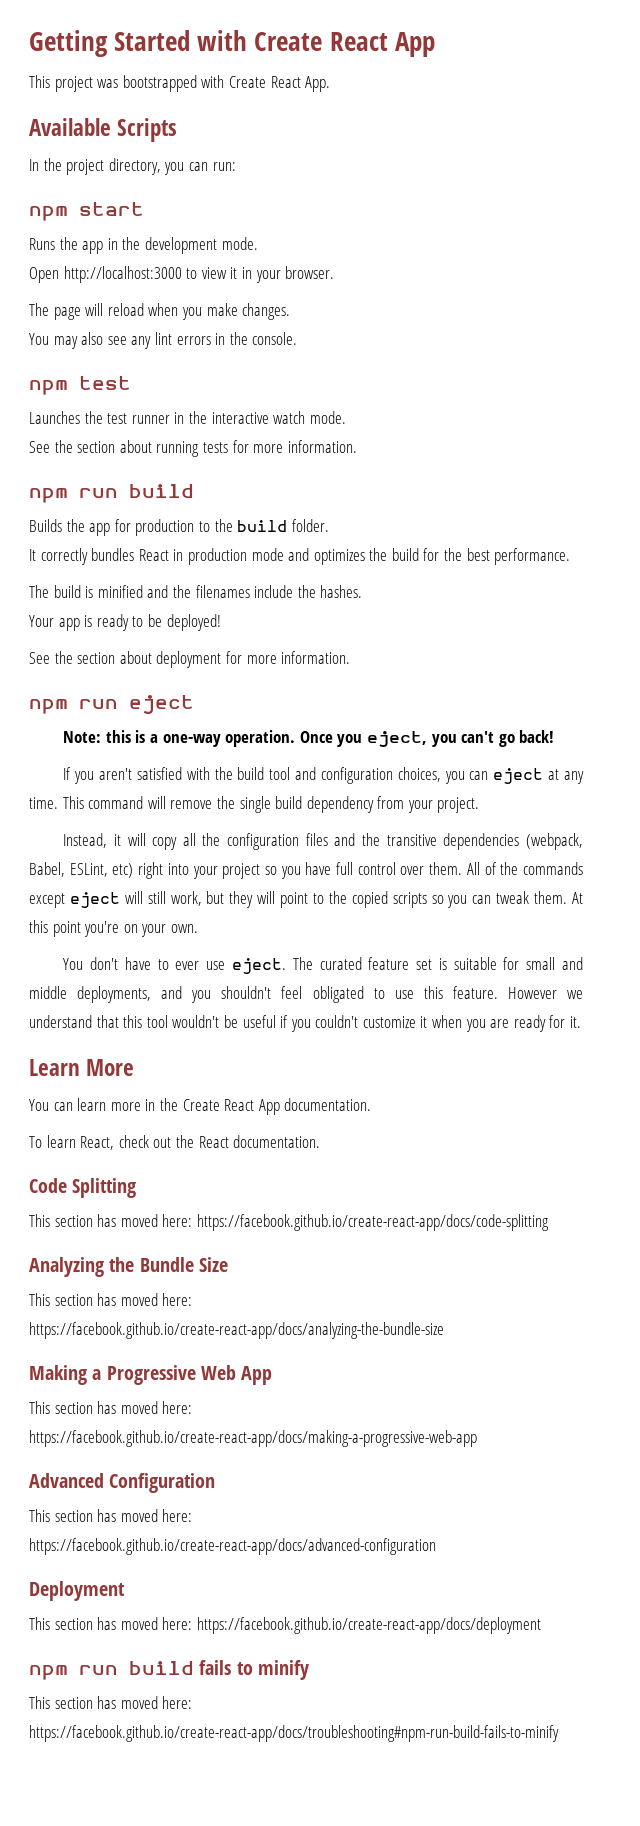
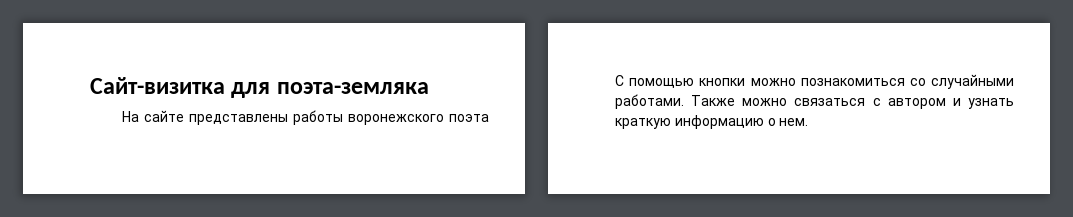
[29,30,435,57] [29,75,331,92] [29,118,178,142] [29,158,236,175] [29,202,144,221] [29,237,258,254] [29,266,335,283] [29,303,291,320] [29,332,298,349] [29,376,131,395] [29,411,346,424] [29,440,357,457] [29,484,194,503] [29,519,329,536] [29,548,571,565] [29,585,363,598] [29,614,221,631] [29,651,351,668] [29,695,194,714] [63,730,555,747] [63,767,584,784] [29,796,480,813] [63,833,583,850] [29,862,583,879] [29,891,584,908] [29,920,198,937] [63,957,584,974] [29,986,583,1003] [29,1015,582,1032] [29,1059,135,1076] [29,1098,372,1115] [29,1135,321,1150] [29,1178,137,1198] [29,1214,549,1231] [29,1257,228,1277] [29,1293,193,1306] [29,1322,444,1339] [29,1365,273,1385] [29,1401,193,1414] [29,1430,477,1447] [29,1473,216,1493] [29,1509,193,1522] [29,1538,436,1555] [29,1581,125,1601] [29,1617,541,1634] [29,1660,309,1680] [29,1696,193,1709] [29,1725,559,1742] Getting Started with Create React App // This project was bootstrapped with Create React App. // Available Scripts // In the project directory, you can run: // npm start // Runs the app in the development mode. // Open http://localhost:3000 to view it in your browser. // The page will reload when you make changes. // You may also see any lint errors in the console. // npm test // Launches the test runner in the interactive watch mode. // See the section about running tests for more information. // npm run build // Builds the app for production to the build folder. // It correctly bundles React in production mode and optimizes the build for the best performance. // The build is minified and the filenames include the hashes. // Your app is ready to be deployed! // See the section about deployment for more information. // npm run eject // Note: this is a one-way operation. Once you eject, you can't go back! // If you aren't satisfied with the build tool and configuration choices, you can eject at any time. This command will remove the single build dependency from your project. // Instead, it will copy all the configuration files and the transitive dependencies (webpack, Babel, ESLint, etc) right into your project so you have full control over them. All of the commands except eject will still work, but they will point to the copied scripts so you can tweak them. At this point you're on your own. // You don't have to ever use eject. The curated feature set is suitable for small and middle deployments, and you shouldn't feel obligated to use this feature. However we understand that this tool wouldn't be useful if you couldn't customize it when you are ready for it. // Learn More // You can learn more in the Create React App documentation. // To learn React, check out the React documentation. // Code Splitting // This section has moved here: https://facebook.github.io/create-react-app/docs/code-splitting // Analyzing the Bundle Size // This section has moved here: https://facebook.github.io/create-react-app/docs/analyzing-the-bundle-size // Making a Progressive Web App // This section has moved here: https://facebook.github.io/create-react-app/docs/making-a-progressive-web-app // Advanced Configuration // This section has moved here: https://facebook.github.io/create-react-app/docs/advanced-configuration // Deployment // This section has moved here: https://facebook.github.io/create-react-app/docs/deployment // npm run build fails to minify // This section has moved here: https://facebook.github.io/create-react-app/docs/troubleshooting#npm-run-build-fails-to-minify -> [90,77,429,98] [122,110,490,125] [615,74,1014,89] [615,94,1014,109] [615,115,809,129] Сайт-визитка для поэта-земляка // На сайте представлены работы воронежского поэта С помощью кнопки можно познакомиться со случайными работами. Также можно связаться с автором и узнать краткую информацию о нем.

